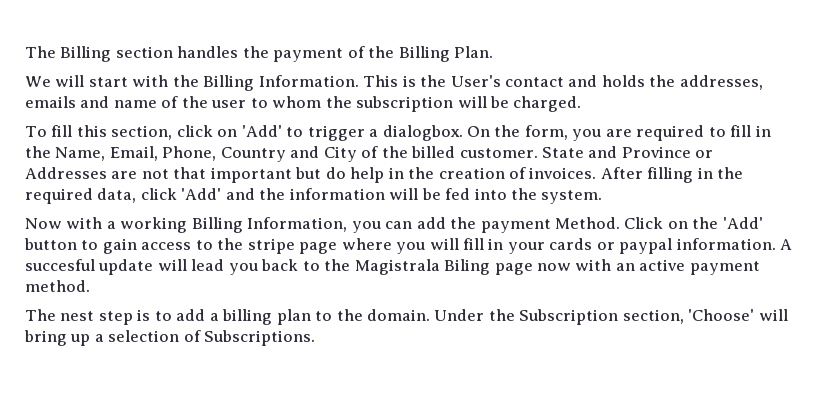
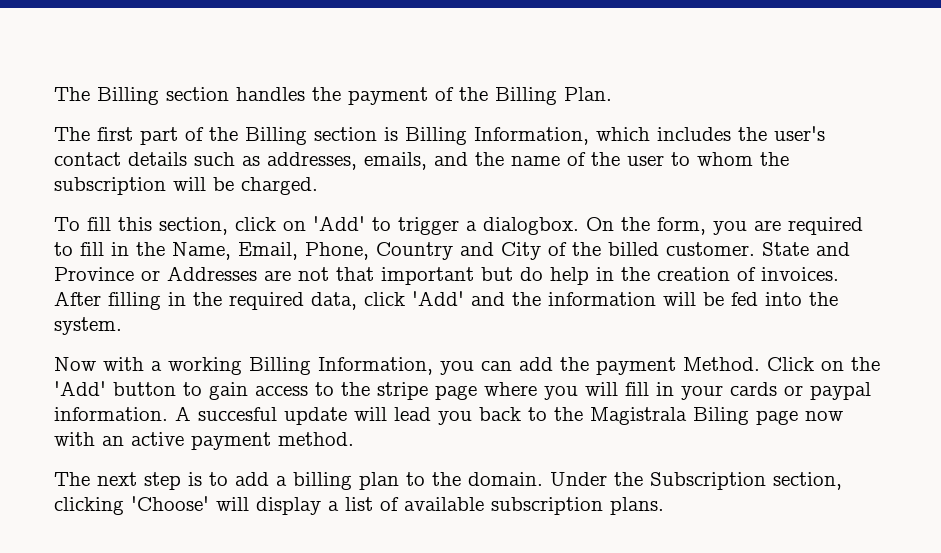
[25,75,763,91] [25,96,110,108] We will start with the Billing Information. This is the User's contact and holds the addresses, emails and -> [54,126,825,145] [54,152,504,170] The first part of the Billing section is Billing Information, which includes the user's contact details such as addresses, emails, and the
[60,311,95,321] nest -> [97,472,137,486] next
(684, 316) none -> [54,497,124,515] clicking
[24,330,316,346] bring up a selection of Subscriptions. -> [256,497,664,515] display a list of available subscription plans.

